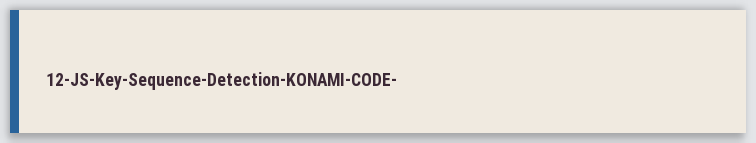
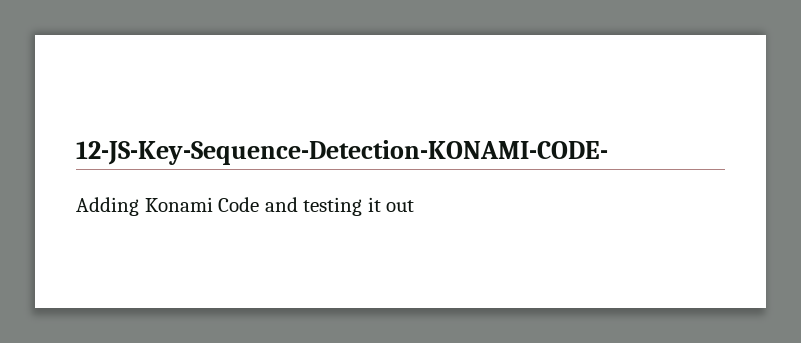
(397, 81) none -> [76,197,415,216] // Adding Konami Code and testing it out

